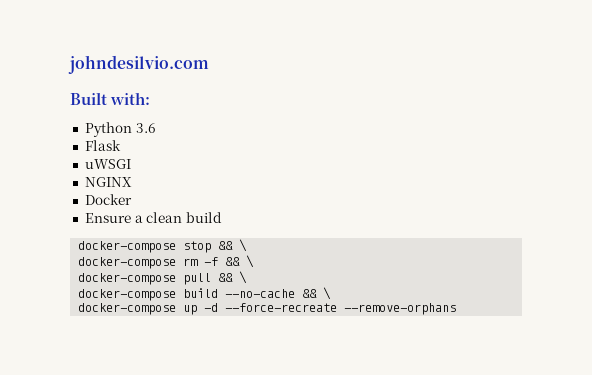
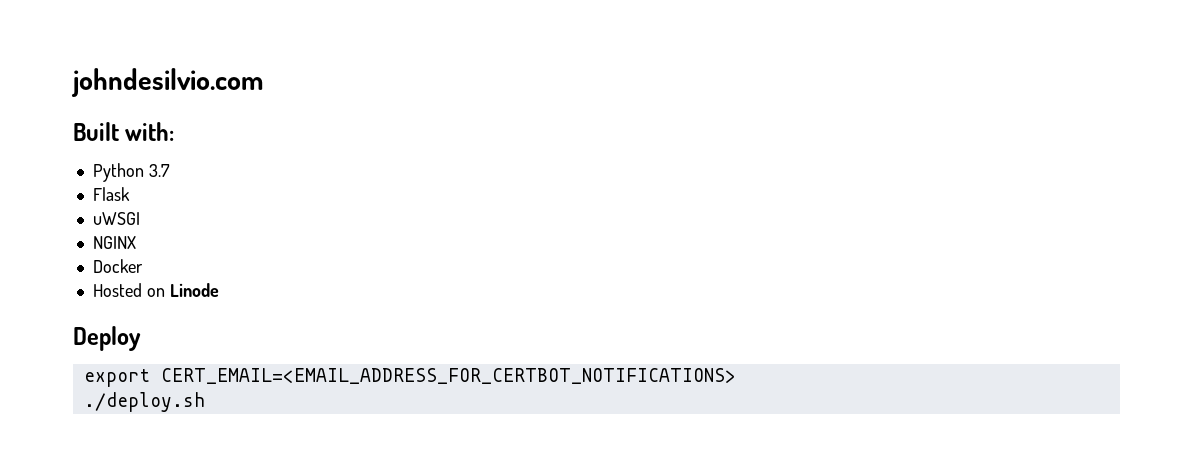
[135,123,156,133] 3.6 -> [148,164,170,177] 3.7
[84,212,222,223] [78,239,248,253] [78,255,255,269] [78,271,248,285] [78,287,332,301] [78,303,457,315] Ensure a clean build // docker-compose stop && \ // docker-compose rm -f && \ // docker-compose pull && \ // docker-compose build --no-cache && \ // docker-compose up -d --force-recreate --remove-orphans -> [92,283,219,297] [73,326,141,351] [83,368,736,387] [83,392,205,412] Hosted on Linode // Deploy // export CERT_EMAIL=<EMAIL_ADDRESS_FOR_CERTBOT_NOTIFICATIONS> // ./deploy.sh

